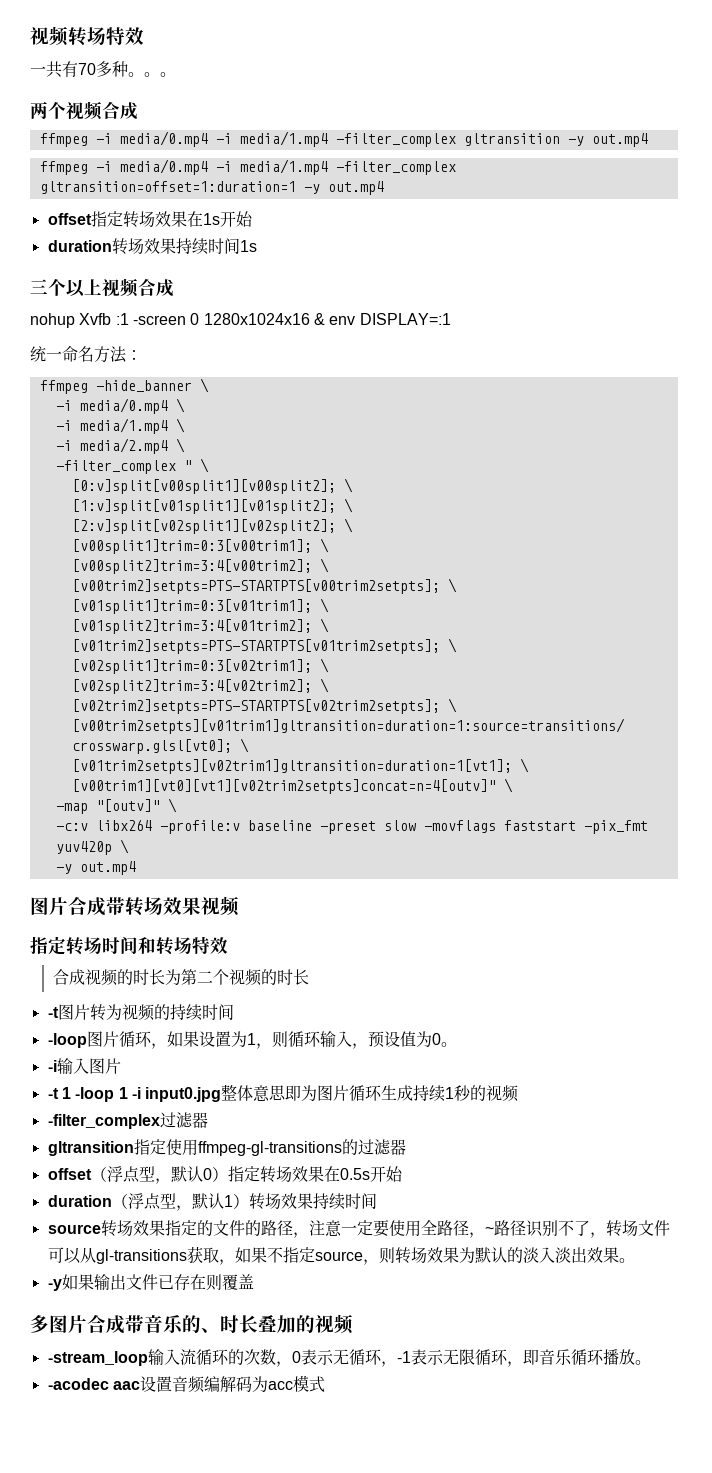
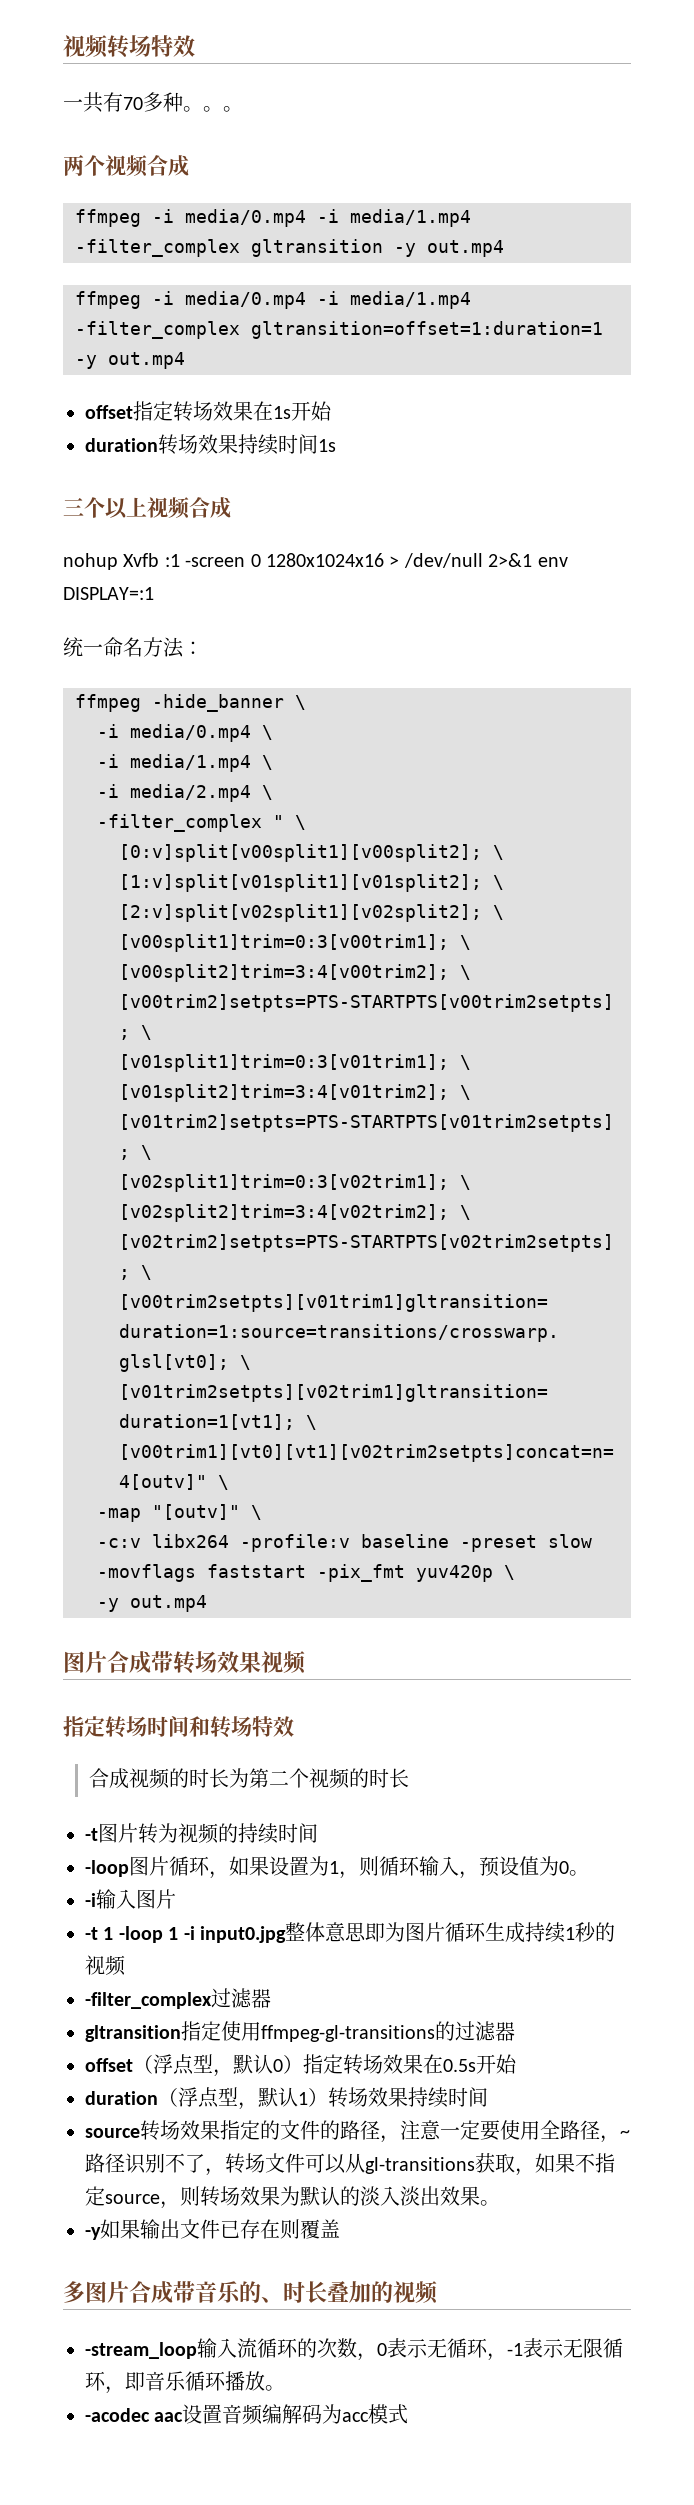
[313,313,325,325] & -> [389,553,533,568] > /dev/null 2>&1

